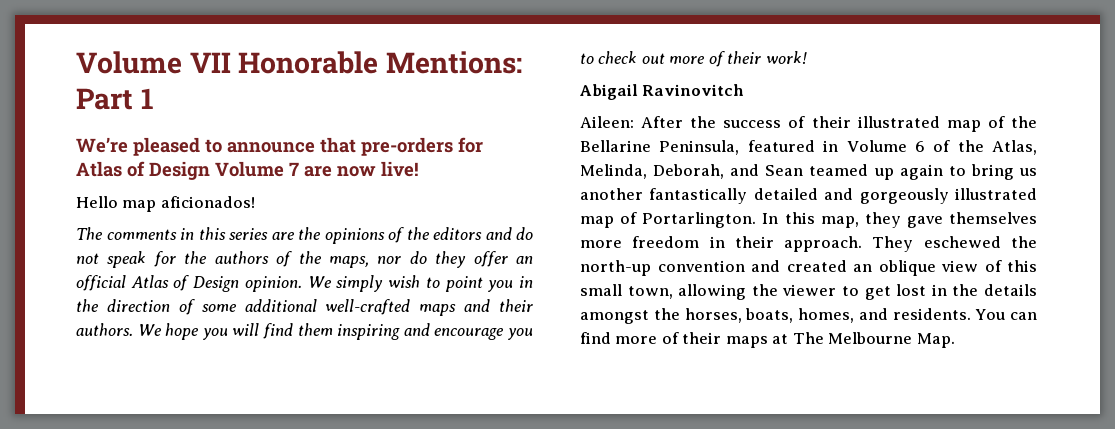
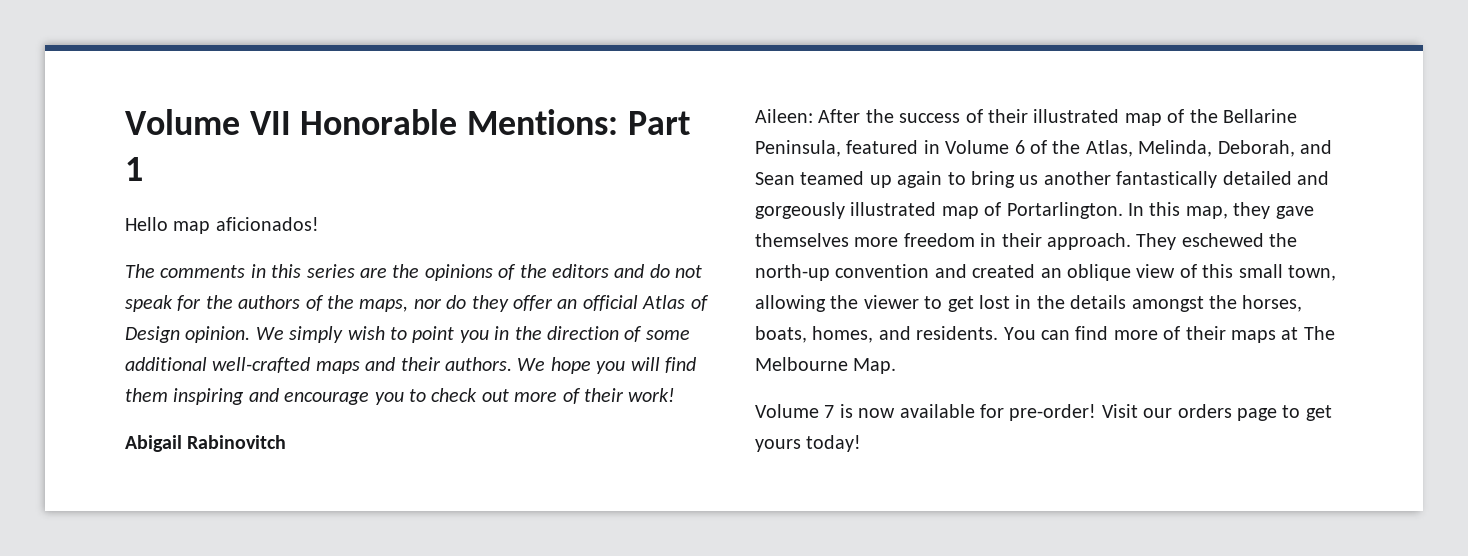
[76,137,483,156] [76,161,419,180] // We’re pleased to announce that pre-orders for Atlas of Design Volume 7 are now live! -> (143, 169) none
[642,84,745,96] Ravinovitch -> [187,435,287,449] Rabinovitch
(955, 340) none -> [755,404,1332,421] [755,435,862,452] // Volume 7 is now available for pre-order! Visit our orders page to get yours today!

